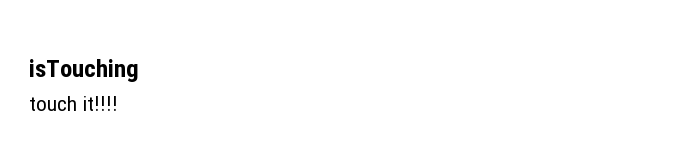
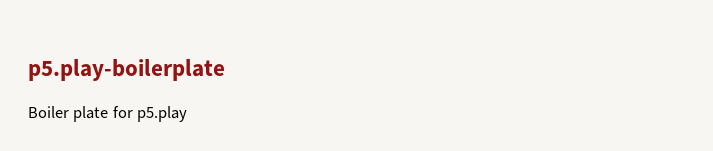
[29,59,139,82] [29,96,118,111] isTouching // touch it!!!! -> [28,59,225,81] [28,106,188,122] p5.play-boilerplate // Boiler plate for p5.play

